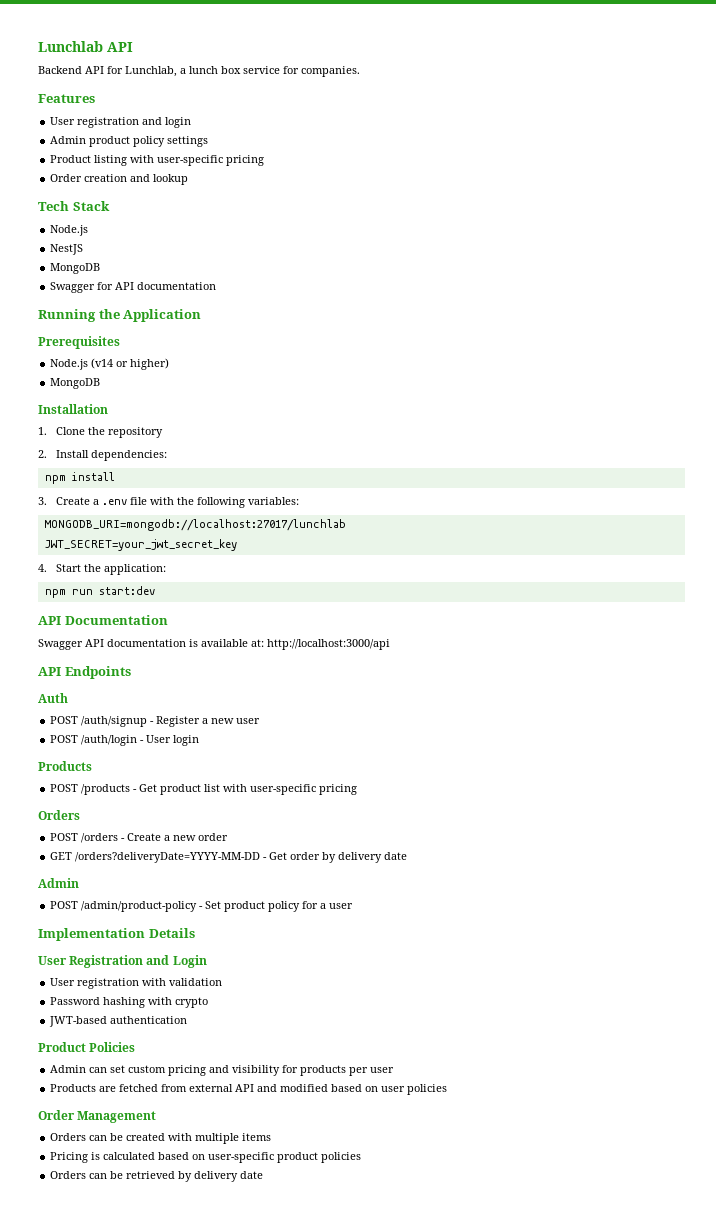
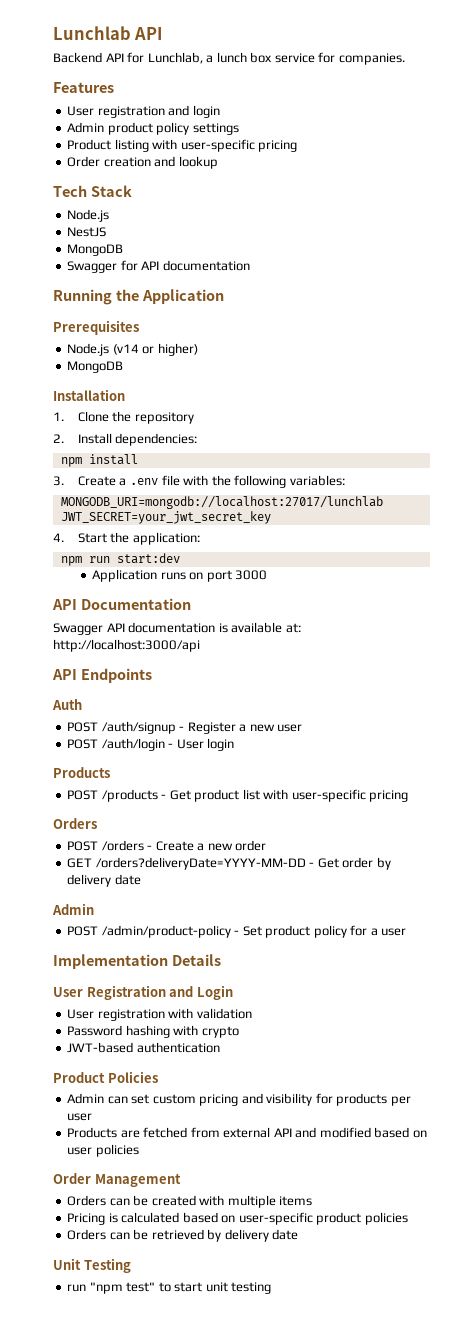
(155, 590) none -> [92,569,268,582] // Application runs on port 3000
(264, 1175) none -> [53,1258,131,1273] [67,1282,272,1294] // Unit Testing // run "npm test" to start unit testing

